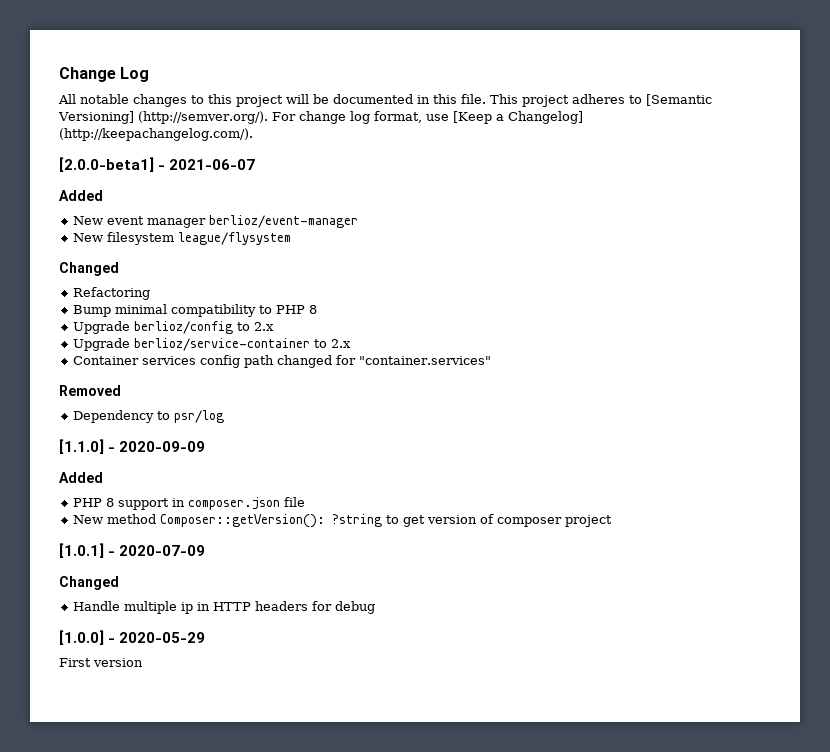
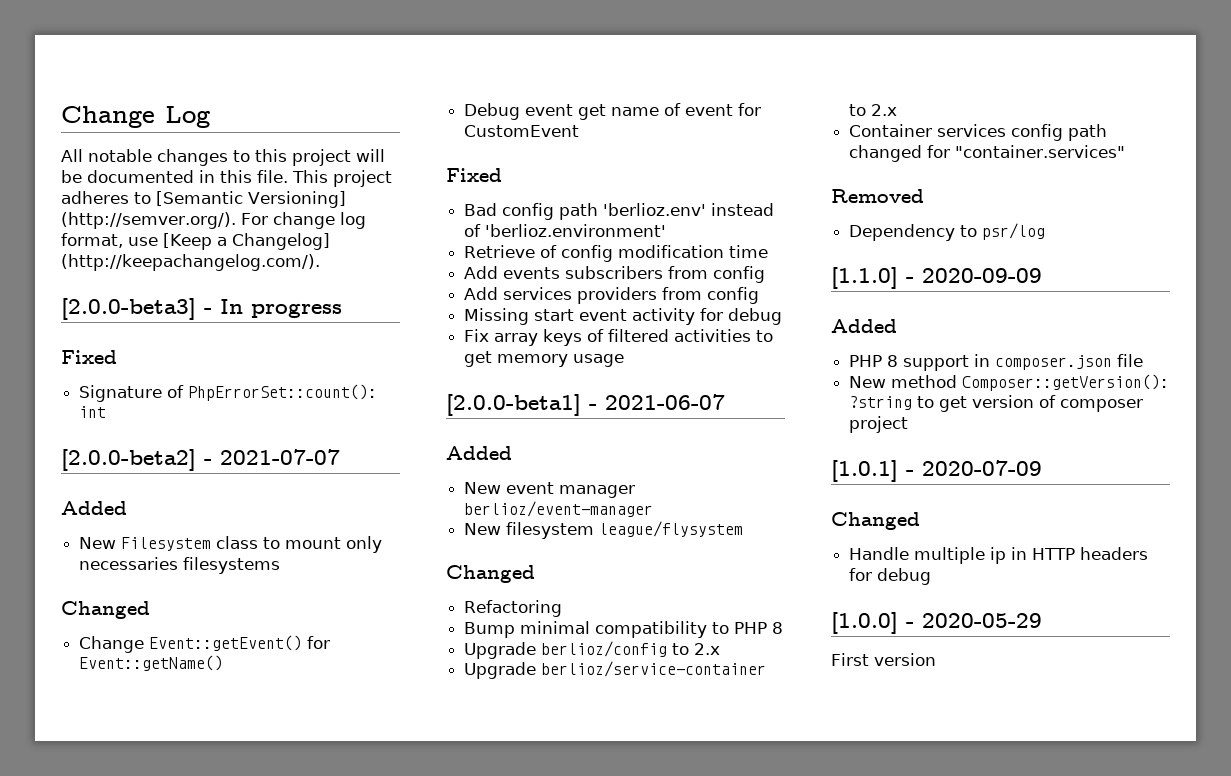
(253, 134) none -> [61,298,342,320] [61,350,117,364] [79,384,378,402] [79,406,107,418] [61,449,340,471] [61,501,127,515] [79,536,383,553] [79,557,281,574] [61,601,150,619] [79,635,331,653] [79,655,224,671] [464,103,762,120] [464,125,580,137] [446,168,502,182] [464,203,775,220] [464,224,667,237] [464,245,769,262] [464,266,766,283] [464,287,760,304] [464,308,783,325] [464,329,774,346] [464,351,625,367] // [2.0.0-beta3] - In progress // Fixed // Signature of PhpErrorSet::count(): int // [2.0.0-beta2] - 2021-07-07 // Added // New Filesystem class to mount only necessaries filesystems // Changed // Change Event::getEvent() for Event::getName() // Debug event get name of event for CustomEvent // Fixed // Bad config path 'berlioz.env' instead of 'berlioz.environment' // Retrieve of config modification time // Add events subscribers from config // Add services providers from config // Missing start event activity for debug // Fix array keys of filtered activities to get memory usage

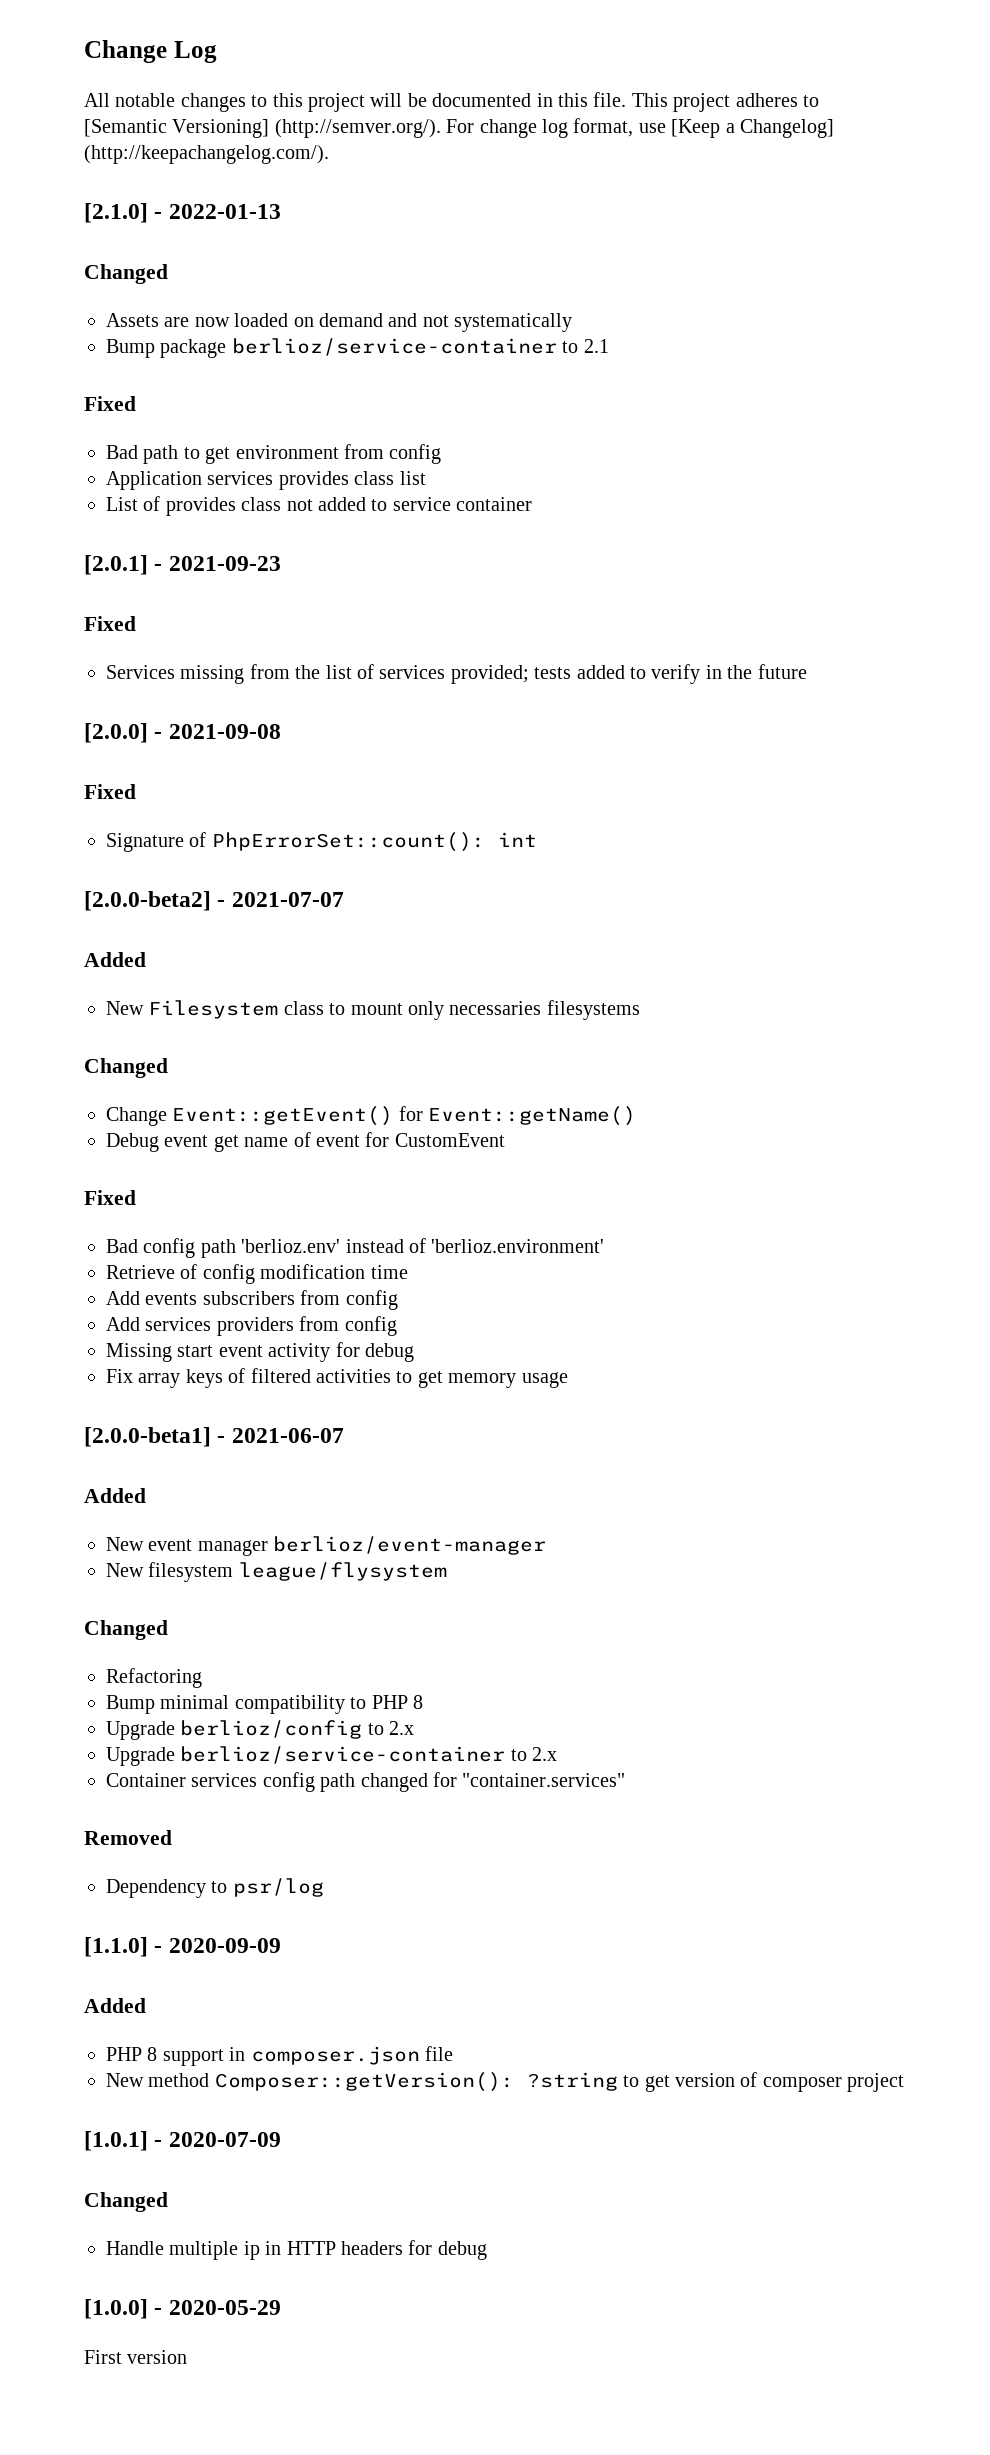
[61,298,342,320] [2.0.0-beta3] - In progress -> [84,203,281,223] [84,264,168,284] [106,313,573,332] [106,338,609,358] [84,396,136,411] [106,444,442,464] [106,471,426,490] [106,496,533,516] [84,555,281,575] [84,616,136,631] [106,664,807,684] [84,723,281,743] [2.1.0] - 2022-01-13 // Changed // Assets are now loaded on demand and not systematically // Bump package berlioz/service-container to 2.1 // Fixed // Bad path to get environment from config // Application services provides class list // List of provides class not added to service container // [2.0.1] - 2021-09-23 // Fixed // Services missing from the list of services provided; tests added to verify in the future // [2.0.0] - 2021-09-08

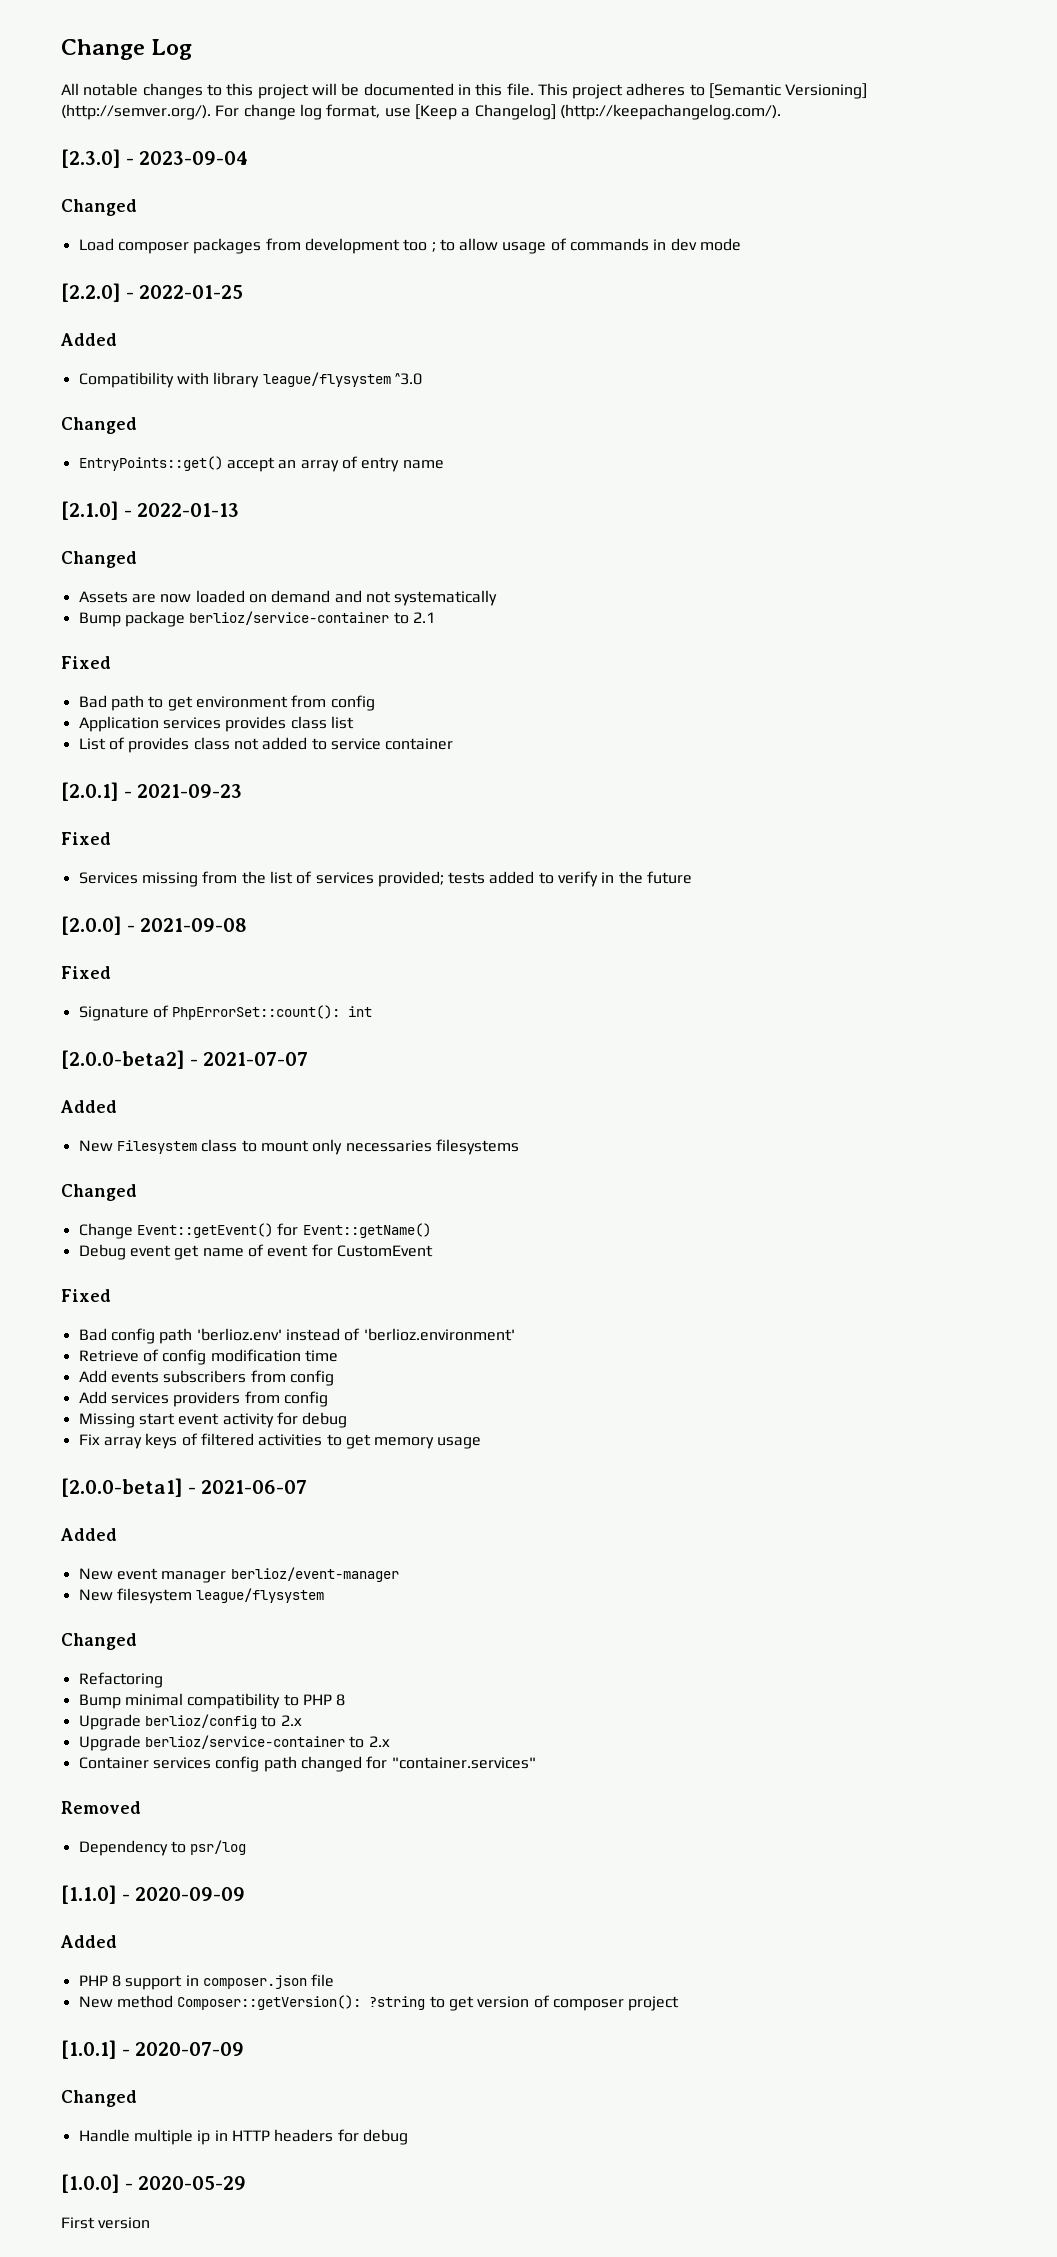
(329, 154) none -> [61,149,249,168] [61,199,137,216] [78,238,742,254] [61,283,244,302] [60,333,117,346] [78,372,422,388] [61,417,137,434] [78,456,444,472] // [2.3.0] - 2023-09-04 // Changed // Load composer packages from development too ; to allow usage of commands in dev mode // [2.2.0] - 2022-01-25 // Added // Compatibility with library league/flysystem ^3.0 // Changed // EntryPoints::get() accept an array of entry name

